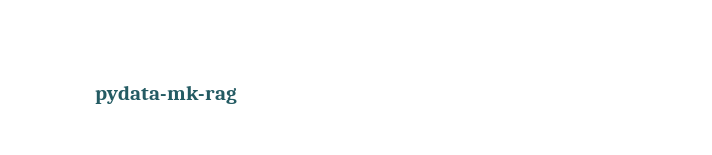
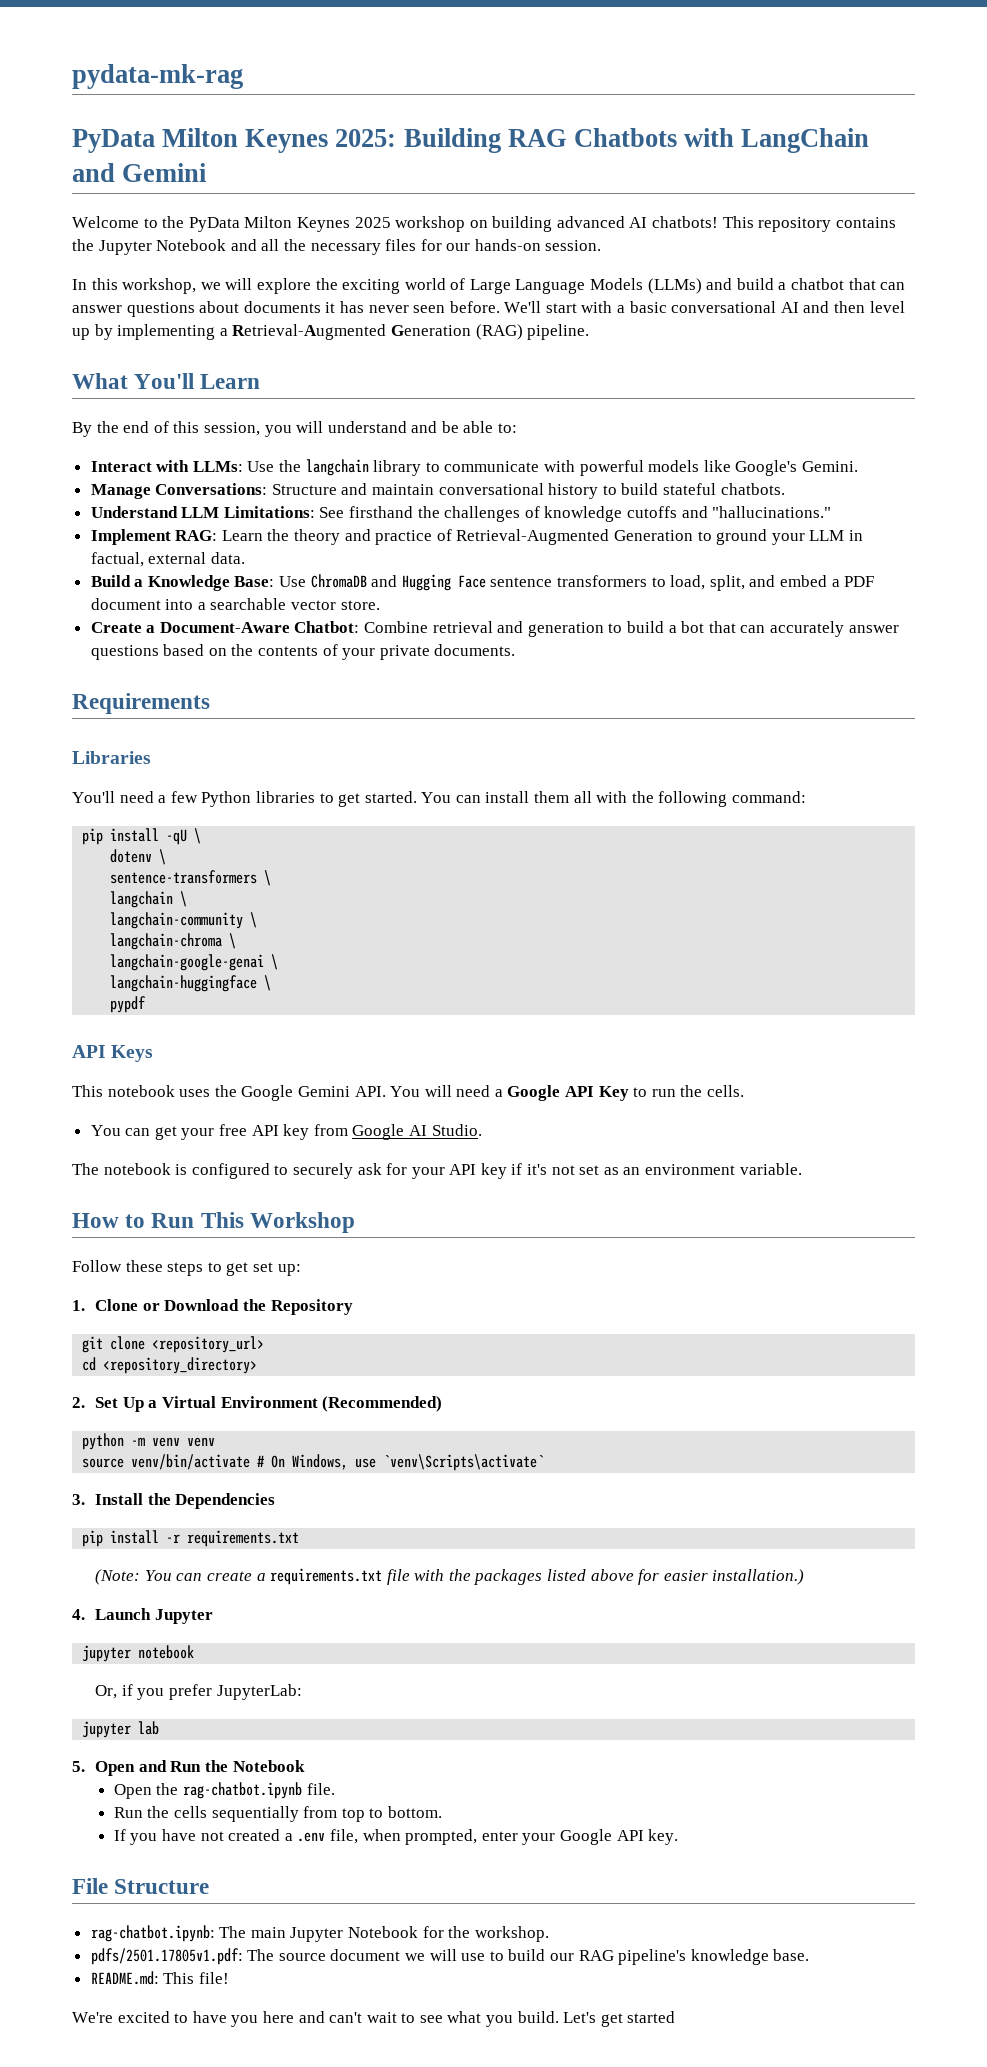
(237, 94) none -> [72,128,870,153] [72,163,207,182] [72,216,896,232] [72,239,602,255] [72,278,906,294] [72,301,905,317] [72,324,590,340] [72,373,261,389] [72,421,518,437] [90,459,858,476] [90,483,785,499] [90,506,832,522] [90,529,863,545] [90,552,245,567] [90,574,875,591] [90,598,380,610] [90,621,899,637] [90,644,516,660] [72,693,210,714] [72,751,151,764] [72,791,807,807] [82,828,202,845] [110,849,167,865] [110,870,272,886] [110,891,188,908] [110,912,258,929] [110,933,237,950] [110,954,279,971] [110,975,272,992] [110,996,147,1013] [72,1045,154,1062] [72,1085,745,1101] [90,1124,482,1140] [72,1163,802,1179] [72,1212,355,1233] [72,1260,301,1276] [72,1299,353,1315] [82,1336,265,1353] [82,1357,258,1374] [72,1396,443,1412] [82,1433,216,1450] [82,1454,545,1471] [72,1493,276,1509] [82,1530,300,1547] [95,1568,805,1585] [72,1608,213,1624] [82,1645,195,1662] [95,1684,302,1700] [82,1721,160,1738] [72,1760,305,1776] [113,1782,335,1799] [113,1806,442,1822] [113,1829,679,1845] [72,1878,210,1894] [90,1925,549,1942] [90,1948,810,1965] [90,1971,229,1985] [72,2011,676,2027] // PyData Milton Keynes 2025: Building RAG Chatbots with LangChain and Gemini // Welcome to the PyData Milton Keynes 2025 workshop on building advanced AI chatbots! This repository contains the Jupyter Notebook and all the necessary files for our hands-on session. // In this workshop, we will explore the exciting world of Large Language Models (LLMs) and build a chatbot that can answer questions about documents it has never seen before. We'll start with a basic conversational AI and then level up by implementing a Retrieval-Augmented Generation (RAG) pipeline. // What You'll Learn // By the end of this session, you will understand and be able to: // Interact with LLMs: Use the langchain library to communicate with powerful models like Google's Gemini. // Manage Conversations: Structure and maintain conversational history to build stateful chatbots. // Understand LLM Limitations: See firsthand the challenges of knowledge cutoffs and "hallucinations." // Implement RAG: Learn the theory and practice of Retrieval-Augmented Generation to ground your LLM in factual, external data. // Build a Knowledge Base: Use ChromaDB and Hugging Face sentence transformers to load, split, and embed a PDF document into a searchable vector store. // Create a Document-Aware Chatbot: Combine retrieval and generation to build a bot that can accurately answer questions based on the contents of your private documents. // Requirements // Libraries // You'll need a few Python libraries to get started. You can install them all with the following command: // pip install -qU \ // dotenv \ // sentence-transformers \ // langchain \ // langchain-community \ // langchain-chroma \ // langchain-google-genai \ // langchain-huggingface \ // pypdf // API Keys // This notebook uses the Google Gemini API. You will need a Google API Key to run the cells. // You can get your free API key from Google AI Studio. // The notebook is configured to securely ask for your API key if it's not set as an environment variable. // How to Run This Workshop // Follow these steps to get set up: // 1. Clone or Download the Repository // git clone <repository_url> // cd <repository_directory> // 2. Set Up a Virtual Environment (Recommended) // python -m venv venv // source venv/bin/activate # On Windows, use `venv\Scripts\activate` // 3. Install the Dependencies // pip install -r requirements.txt // (Note: You can create a requirements.txt file with the packages listed above for easier installation.) // 4. Launch Jupyter // jupyter notebook // Or, if you prefer JupyterLab: // jupyter lab // 5. Open and Run the Notebook // Open the rag-chatbot.ipynb file. // Run the cells sequentially from top to bottom. // If you have not created a .env file, when prompted, enter your Google API key. // File Structure // rag-chatbot.ipynb: The main Jupyter Notebook for the workshop. // pdfs/2501.17805v1.pdf: The source document we will use to build our RAG pipeline's knowledge base. // README.md: This file! // We're excited to have you here and can't wait to see what you build. Let's get started

